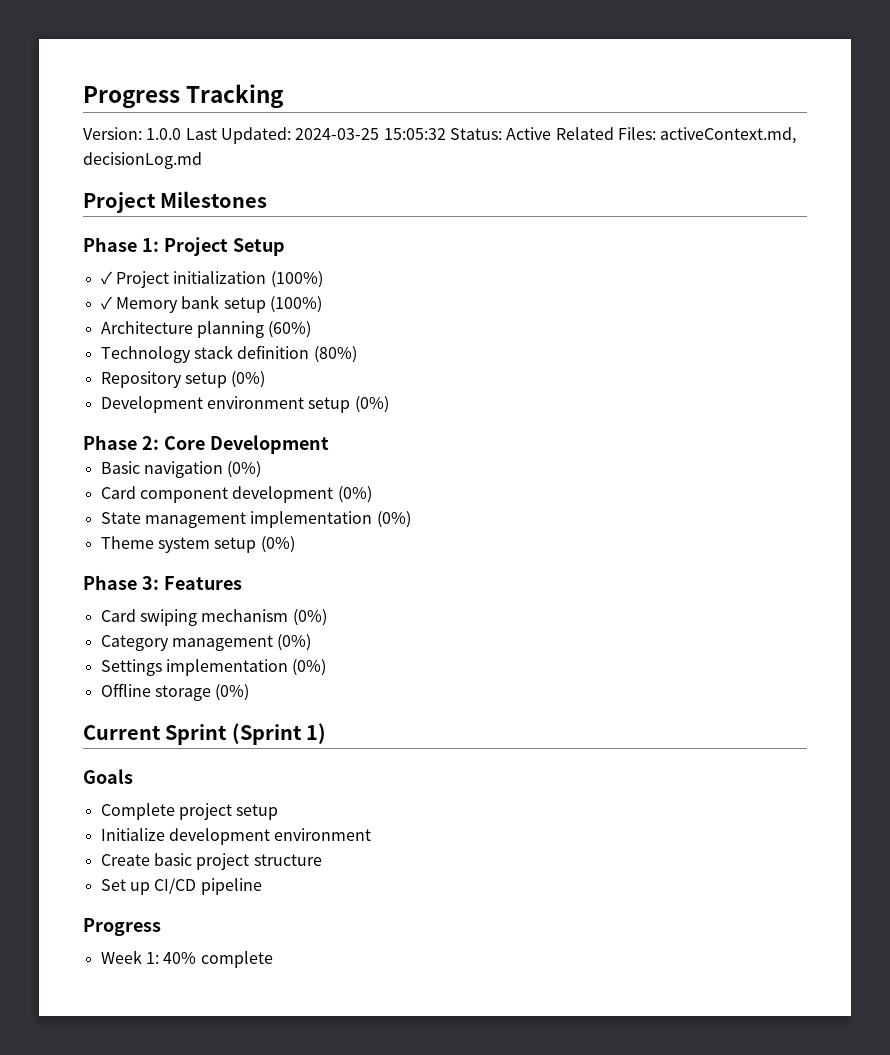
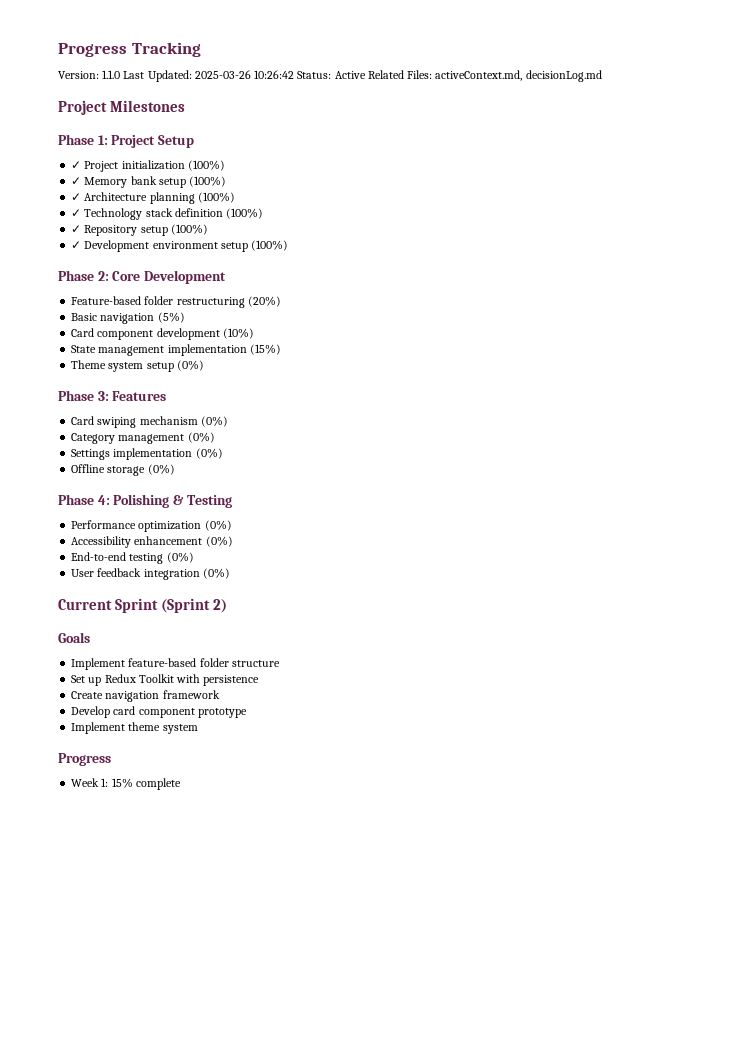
[146,128,182,140] 1.0.0 -> [102,70,121,79] 1.1.0
[295,128,446,140] 2024-03-25 15:05:32 -> [194,70,295,79] 2025-03-26 10:26:42
(322, 304) none -> [71,193,82,201] ✓
[268,321,312,338] (60%) // -> [197,192,235,203] [71,209,82,217] (100%) // ✓
[313,346,357,363] [100,371,266,388] (80%) // Repository setup (0%) // -> [226,208,264,219] [71,224,208,236] [71,241,82,249] (100%) // ✓ Repository setup (100%) // ✓
[354,396,389,413] (0%) -> [251,240,289,251] (100%)
(329, 444) none -> [71,296,281,308] // Feature-based folder restructuring (20%)
[227,461,262,478] (0%) -> [157,312,185,323] (5%)
[337,486,372,503] (0%) -> [222,328,254,339] (10%)
[376,511,411,528] (0%) -> [249,344,281,355] (15%)
(250, 692) none -> [58,494,232,508] [71,520,232,532] [71,536,233,548] [71,552,194,564] [71,568,230,580] // Phase 4: Polishing & Testing // Performance optimization (0%) // Accessibility enhancement (0%) // End-to-end testing (0%) // User feedback integration (0%)
[306,723,327,744] 1) -> [213,599,228,613] 2)
[100,803,279,820] [100,828,372,845] [100,853,322,870] [100,878,262,895] Complete project setup // Initialize development environment // Create basic project structure // Set up CI/CD pipeline -> [71,658,280,670] [71,674,260,686] [71,690,220,702] [71,706,247,718] [71,722,198,734] Implement feature-based folder structure // Set up Redux Toolkit with persistence // Create navigation framework // Develop card component prototype // Implement theme system
[163,952,197,964] 40% -> [111,778,133,788] 15%

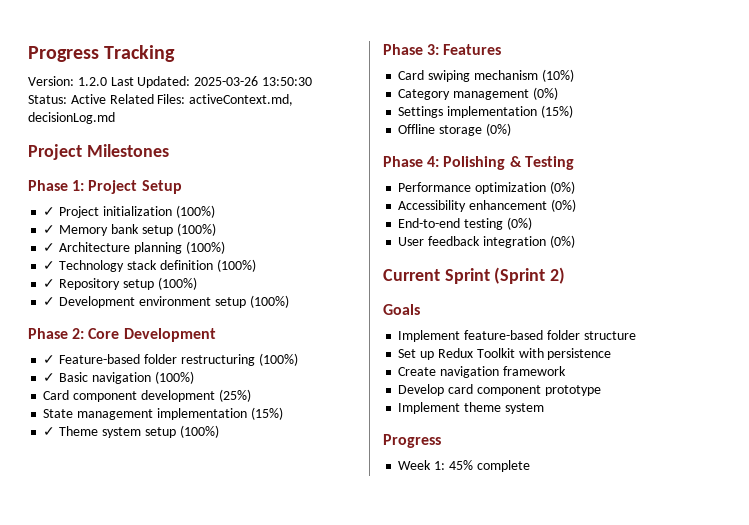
[102,70,121,79] 1.1.0 -> [77,77,107,86] 1.2.0
[254,70,295,79] 10:26:42 -> [261,77,312,86] 13:50:30
(226, 277) none -> [43,355,56,364] ✓
[247,296,281,307] (20%) // -> [258,353,298,366] [43,373,56,382] (100%) // ✓
[157,312,185,323] (5%) -> [154,371,194,384] (100%)
[222,328,254,339] (10%) -> [218,389,251,402] (25%)
(281, 349) none -> [43,427,56,436] ✓
[176,360,204,371] (0%) -> [179,425,219,438] (100%)
[200,416,228,427] (0%) -> [541,69,574,82] (10%)
[195,448,223,459] (0%) -> [540,105,573,118] (15%)
[111,778,133,788] 15% -> [448,460,473,470] 45%

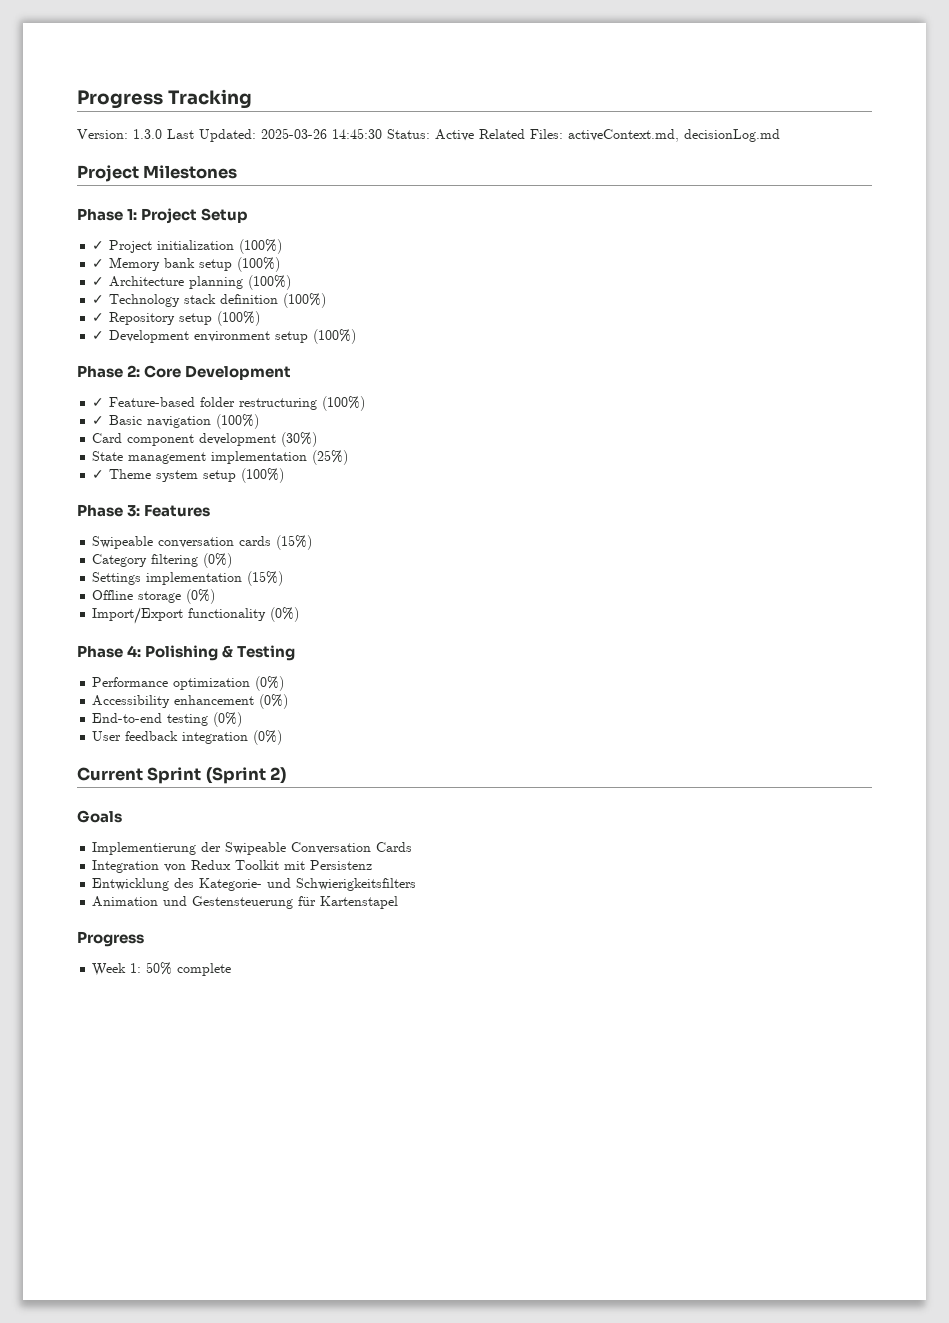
[77,77,107,86] 1.2.0 -> [133,129,162,139] 1.3.0
[261,77,312,86] 13:50:30 -> [332,128,382,139] 14:45:30
[218,389,251,402] (25%) -> [281,432,318,447] (30%)
[250,407,283,420] (15%) -> [312,450,349,465] (25%)
[398,69,574,82] Card swiping mechanism (10%) -> [92,535,313,550] Swipeable conversation cards (15%)
[453,89,530,100] management -> [151,554,199,567] filtering
(511, 129) none -> [92,607,300,624] // Import/Export functionality (0%)
[398,330,636,342] [398,348,612,360] [398,366,566,378] [398,384,601,396] [398,402,544,414] Implement feature-based folder structure // Set up Redux Toolkit with persistence // Create navigation framework // Develop card component prototype // Implement theme system -> [92,842,413,855] [92,860,373,873] [92,878,417,891] [92,896,399,909] Implementierung der Swipeable Conversation Cards // Integration von Redux Toolkit mit Persistenz // Entwicklung des Kategorie- und Schwierigkeitsfilters // Animation und Gestensteuerung für Kartenstapel
[448,460,473,470] 45% -> [146,962,173,975] 50%

